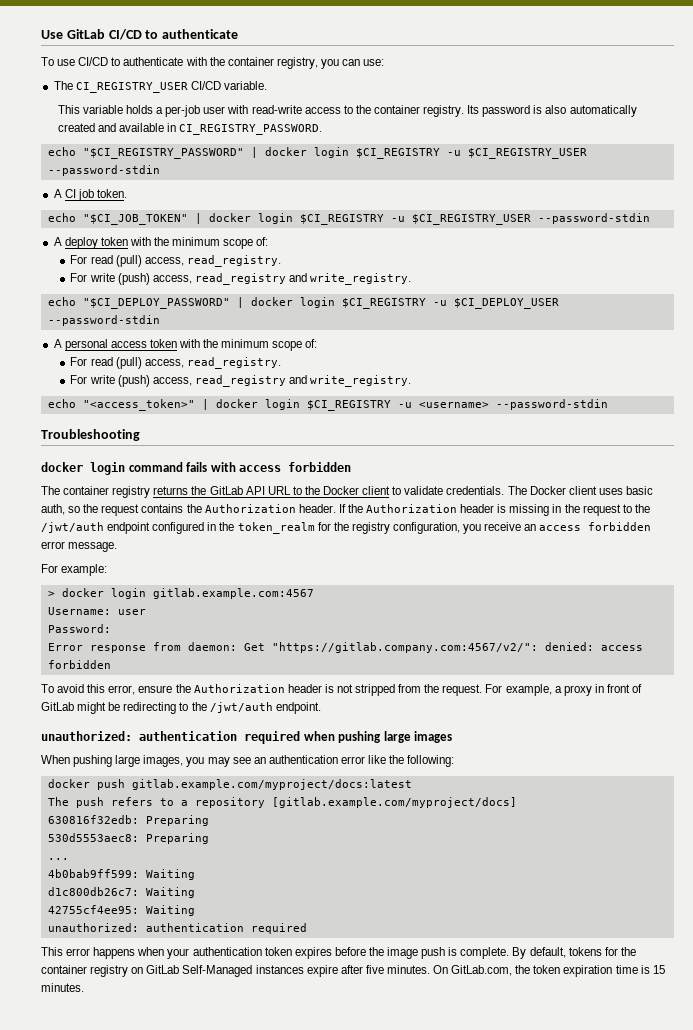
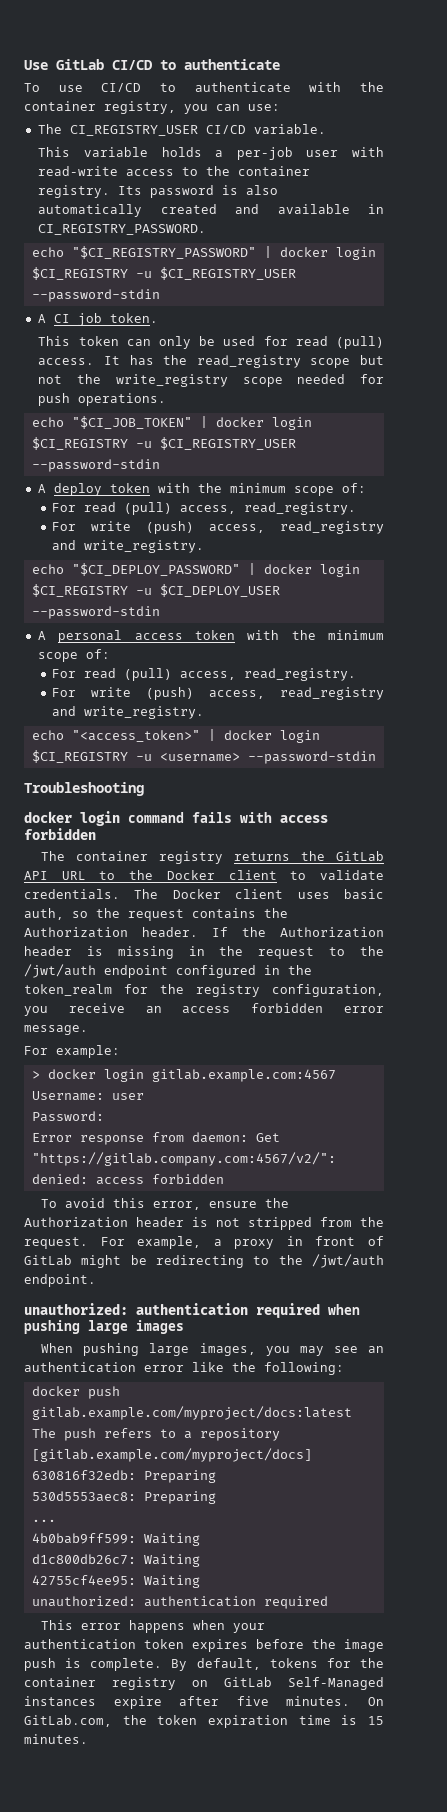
(127, 193) none -> [38,336,384,349] [38,355,384,368] [38,374,384,387] [38,393,167,406] // This token can only be used for read (pull) access. It has the read_registry scope but not the write_registry scope needed for push operations.

